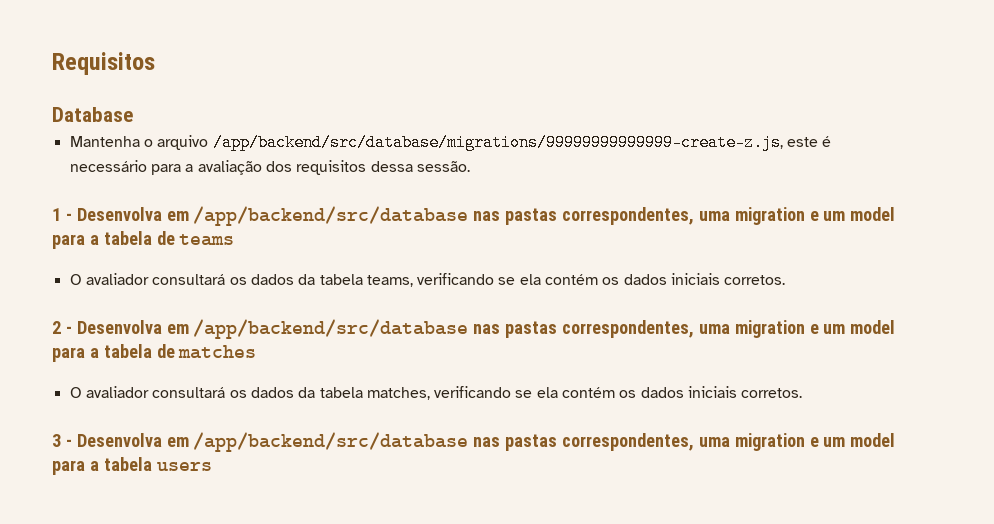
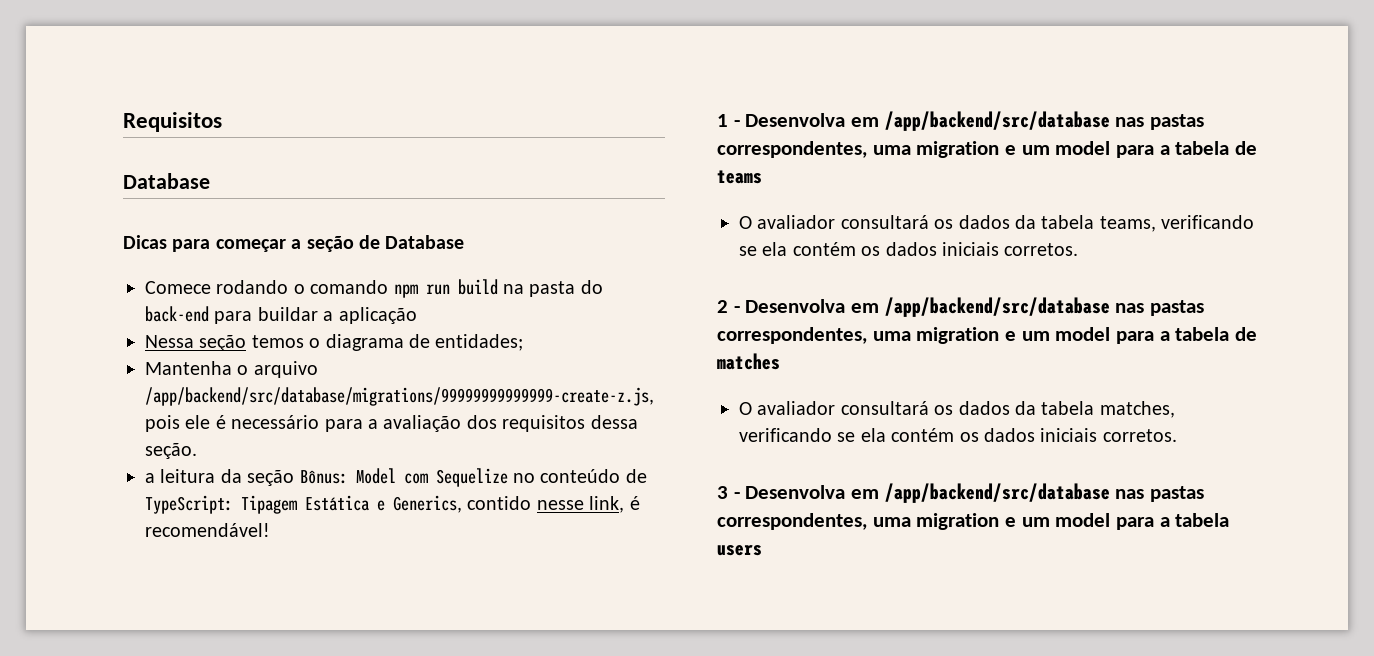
(133, 114) none -> [123,235,465,252] [145,279,603,298] [145,306,417,324] [145,334,524,351] // Dicas para começar a seção de Database // Comece rodando o comando npm run build na pasta do back-end para buildar a aplicação // Nessa seção temos o diagrama de entidades;
[786,137,818,147] este -> [145,415,211,432] pois ele
[416,161,470,172] sessão. -> [145,443,197,459] [145,468,647,487] [145,495,640,514] [145,523,270,537] seção. // a leitura da seção Bônus: Model com Sequelize no conteúdo de TypeScript: Tipagem Estática e Generics, contido nesse link, é recomendável!

